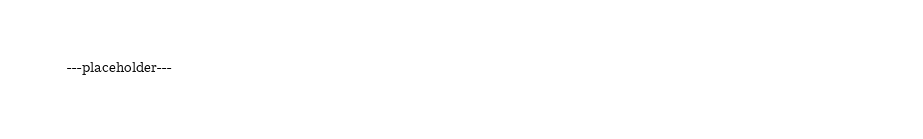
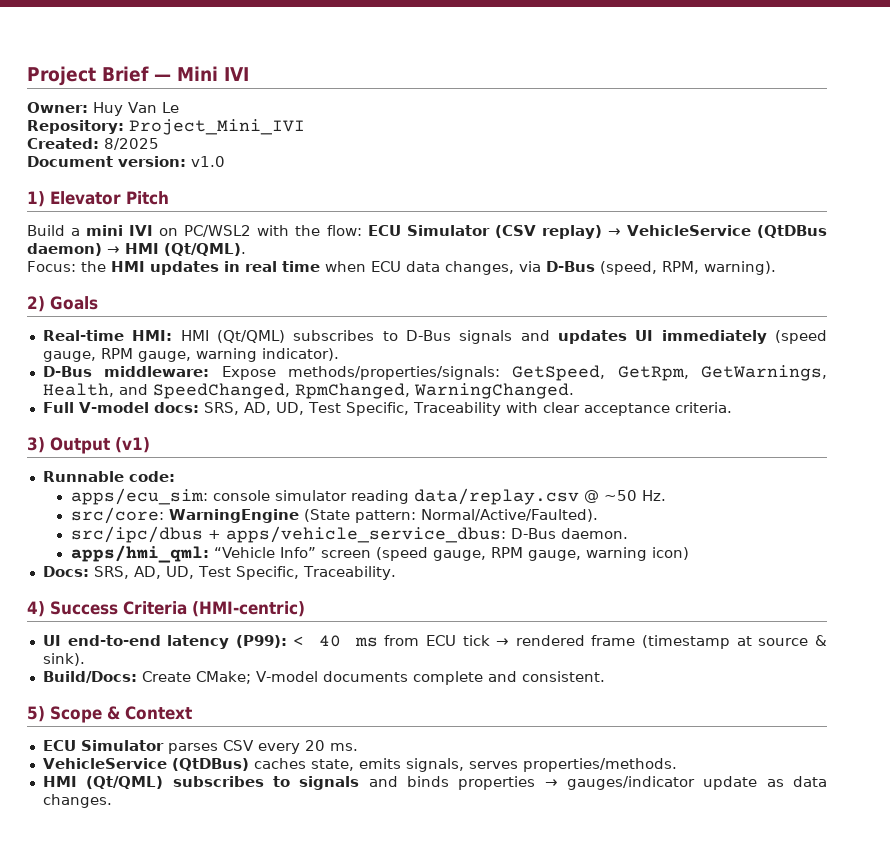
[67,62,172,75] ---placeholder--- -> [27,66,249,86] [27,102,179,116] [27,119,305,135] [27,138,159,150] [27,156,225,167] [27,191,169,207] [27,225,828,239] [27,243,246,256] [27,261,776,275] [27,296,98,312] [42,330,827,344] [42,348,339,362] [42,365,827,381] [42,383,574,399] [42,402,732,416] [27,437,150,454] [42,471,175,482] [70,488,666,505] [70,507,599,524] [70,526,628,543] [70,545,690,563] [42,566,396,580] [27,601,305,617] [42,635,827,649] [42,653,85,666] [42,671,605,685] [27,706,192,723] [42,740,358,754] [42,758,677,772] [42,776,827,790] [42,794,112,808] Project Brief — Mini IVI // Owner: Huy Van Le // Repository: Project_Mini_IVI // Created: 8/2025 // Document version: v1.0 // 1) Elevator Pitch // Build a mini IVI on PC/WSL2 with the flow: ECU Simulator (CSV replay) → VehicleService (QtDBus daemon) → HMI (Qt/QML). // Focus: the HMI updates in real time when ECU data changes, via D-Bus (speed, RPM, warning). // 2) Goals // Real-time HMI: HMI (Qt/QML) subscribes to D-Bus signals and updates UI immediately (speed gauge, RPM gauge, warning indicator). // D-Bus middleware: Expose methods/properties/signals: GetSpeed, GetRpm, GetWarnings, Health, and SpeedChanged, RpmChanged, WarningChanged. // Full V-model docs: SRS, AD, UD, Test Specific, Traceability with clear acceptance criteria. // 3) Output (v1) // Runnable code: // apps/ecu_sim: console simulator reading data/replay.csv @ ~50 Hz. // src/core: WarningEngine (State pattern: Normal/Active/Faulted). // src/ipc/dbus + apps/vehicle_service_dbus: D-Bus daemon. // apps/hmi_qml: “Vehicle Info” screen (speed gauge, RPM gauge, warning icon) // Docs: SRS, AD, UD, Test Specific, Traceability. // 4) Success Criteria (HMI-centric) // UI end-to-end latency (P99): < 40 ms from ECU tick → rendered frame (timestamp at source & sink). // Build/Docs: Create CMake; V-model documents complete and consistent. // 5) Scope & Context // ECU Simulator parses CSV every 20 ms. // VehicleService (QtDBus) caches state, emits signals, serves properties/methods. // HMI (Qt/QML) subscribes to signals and binds properties → gauges/indicator update as data changes.

